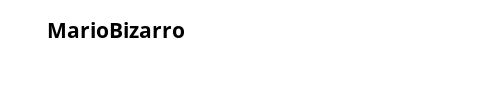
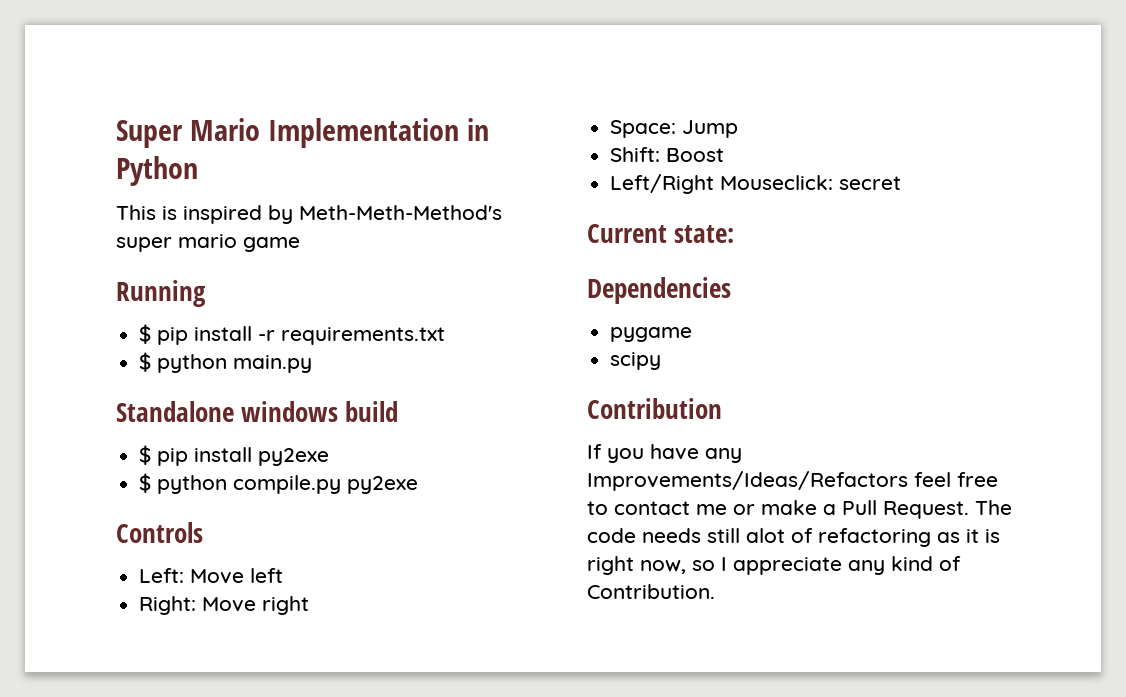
[47,22,185,38] MarioBizarro -> [116,118,489,148] [116,156,198,186] [116,205,502,224] [116,234,300,252] [116,280,206,307] [139,324,446,345] [139,352,313,373] [116,401,399,422] [139,445,330,466] [139,473,419,494] [116,522,203,543] [139,568,284,584] [139,596,310,615] [610,120,739,138] [610,147,725,162] [610,174,902,194] [587,224,735,243] [587,277,731,304] [610,327,693,342] [610,352,662,370] [587,398,722,419] [587,444,742,463] [587,471,998,491] [587,500,1012,519] [587,528,1000,547] [587,556,961,575] [587,584,715,599] Super Mario Implementation in Python // This is inspired by Meth-Meth-Method's super mario game // Running // $ pip install -r requirements.txt // $ python main.py // Standalone windows build // $ pip install py2exe // $ python compile.py py2exe // Controls // Left: Move left // Right: Move right // Space: Jump // Shift: Boost // Left/Right Mouseclick: secret // Current state: // Dependencies // pygame // scipy // Contribution // If you have any Improvements/Ideas/Refactors feel free to contact me or make a Pull Request. The code needs still alot of refactoring as it is right now, so I appreciate any kind of Contribution.

